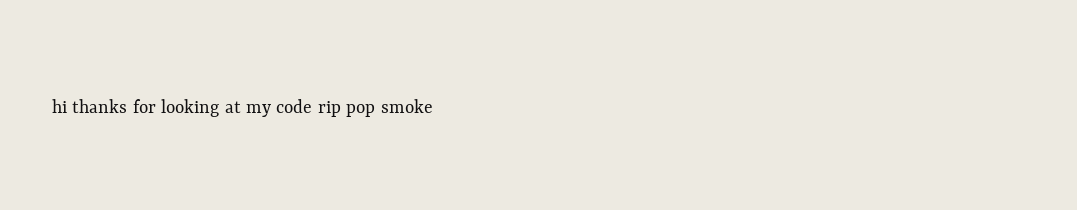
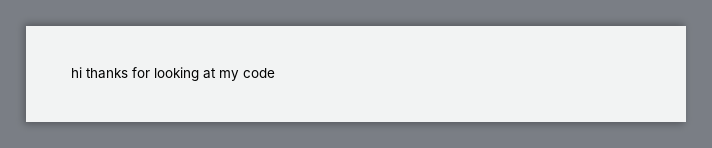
[317,99,433,117] rip pop smoke -> (275, 73) none

